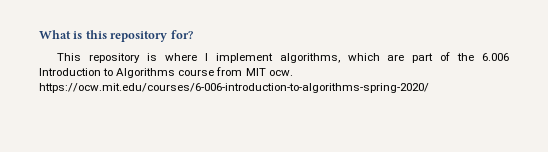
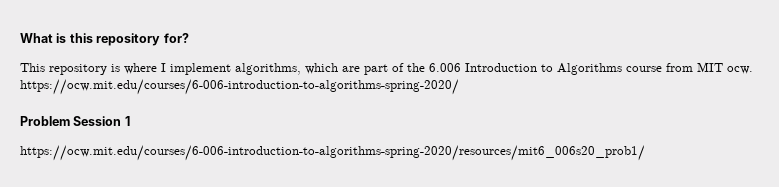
(429, 88) none -> [20,116,130,126] [20,145,645,161] // Problem Session 1 // https://ocw.mit.edu/courses/6-006-introduction-to-algorithms-spring-2020/resources/mit6_006s20_prob1/

